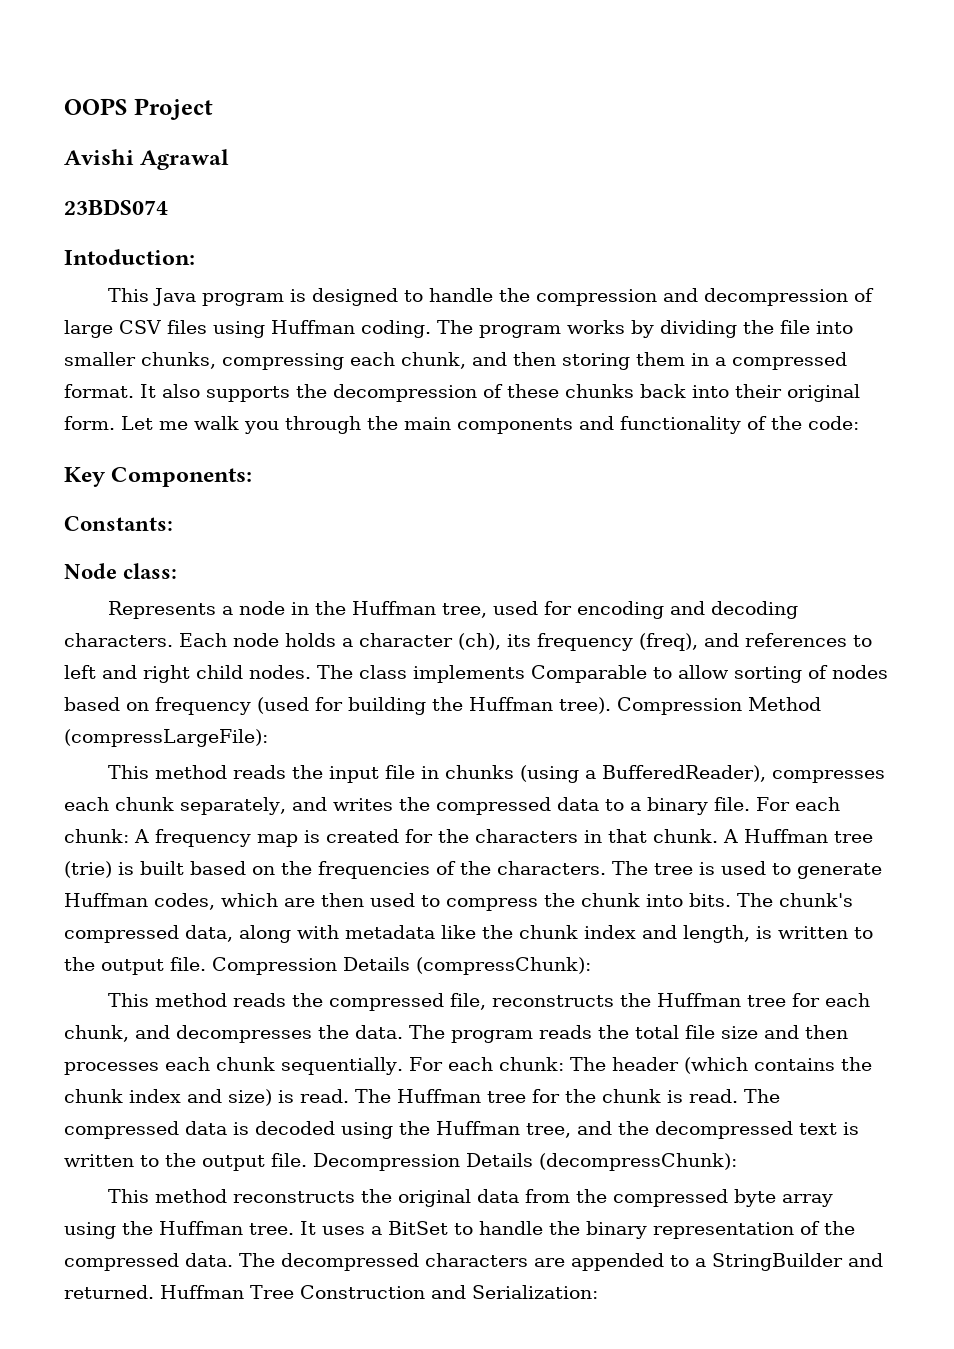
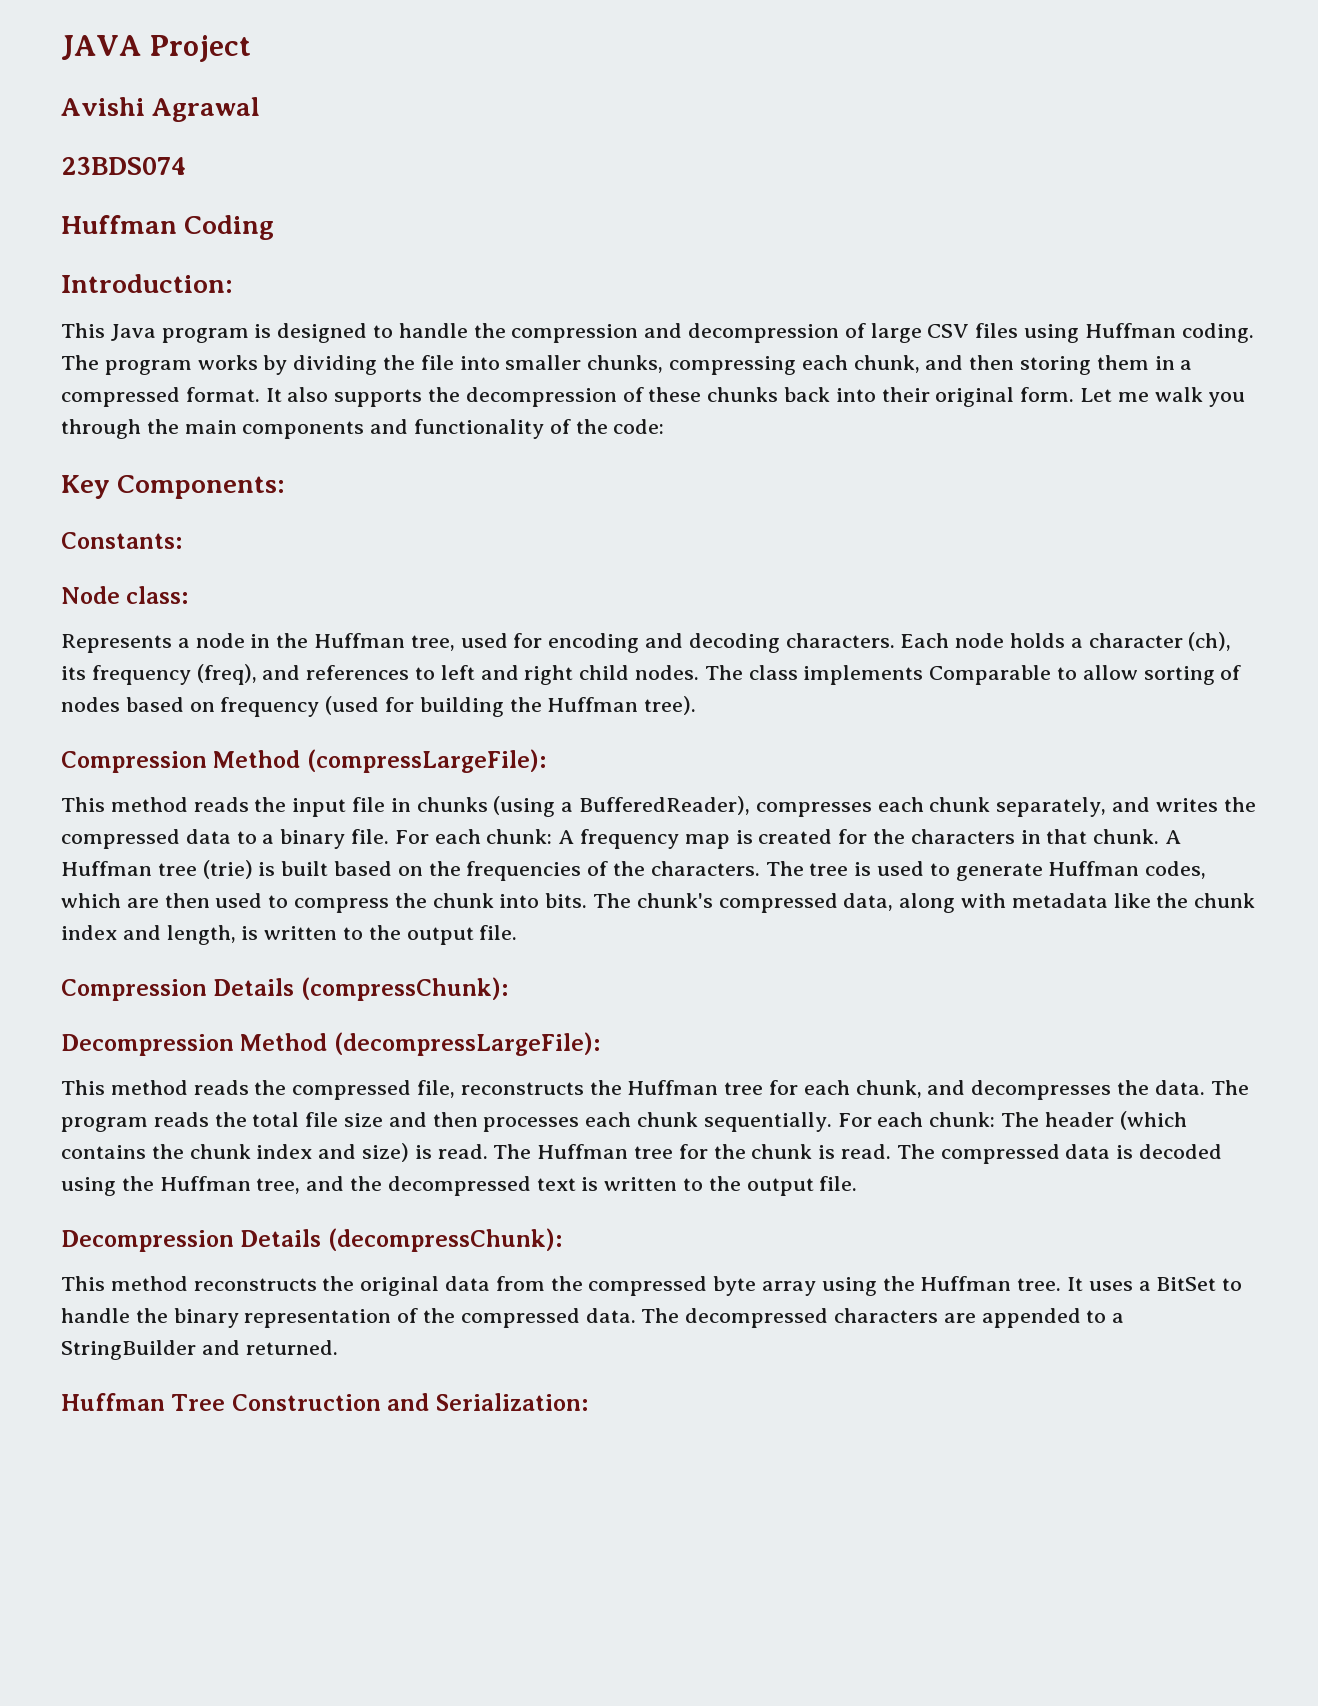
[64,98,127,115] OOPS -> [61,35,141,60] JAVA
[64,249,195,265] Intoduction: -> [61,215,275,240] [61,274,233,293] Huffman Coding // Introduction:
(611, 705) none -> (697, 705) //
(206, 964) none -> (518, 932) //
(591, 966) none -> [61,1032,600,1056] // Decompression Method (decompressLargeFile):
(307, 1160) none -> (858, 1183) //
(154, 1292) none -> (338, 1347) //

